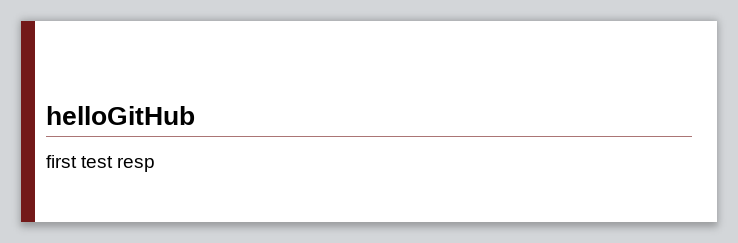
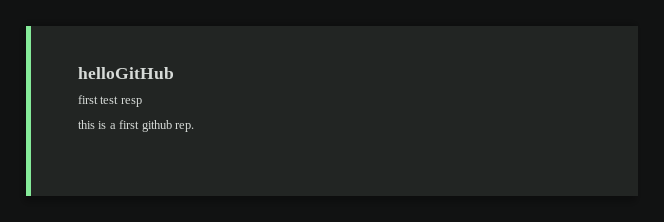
(156, 164) none -> [78,120,194,132] // this is a first github rep.

